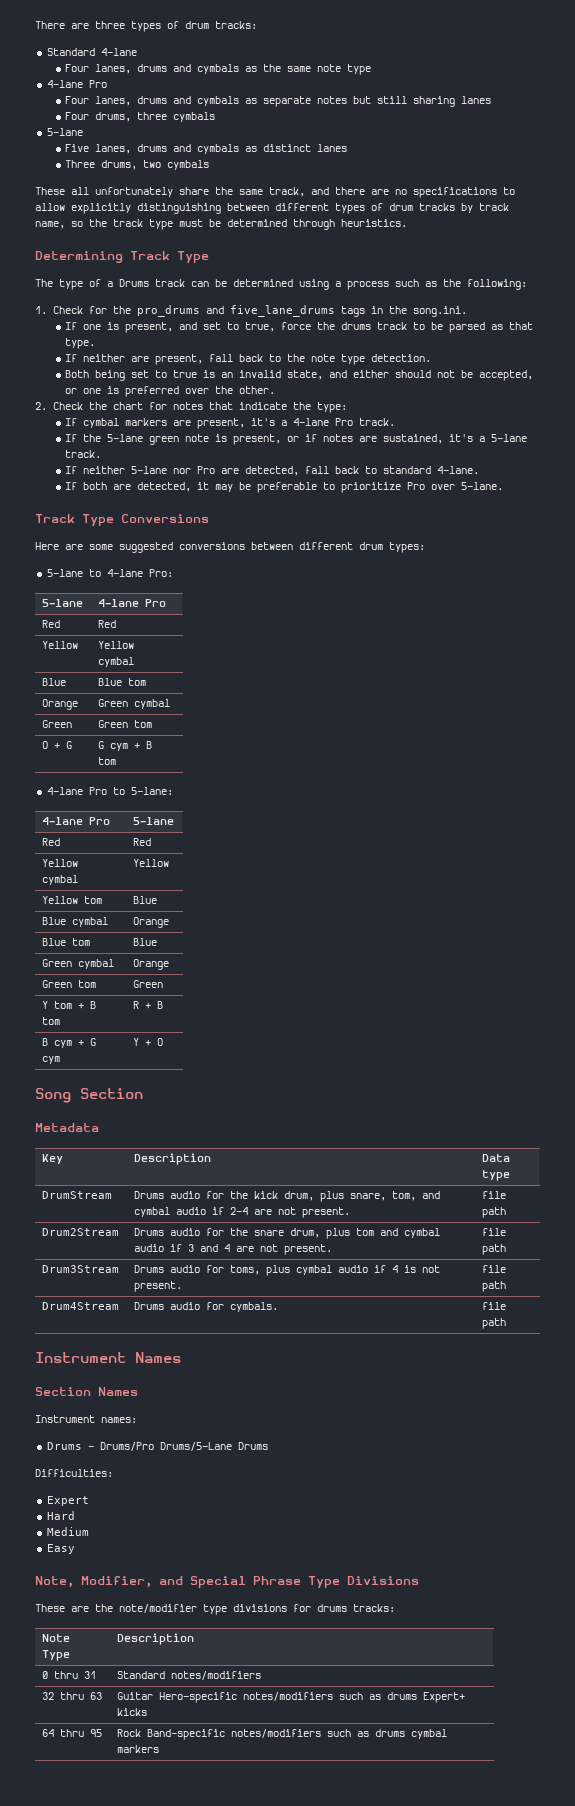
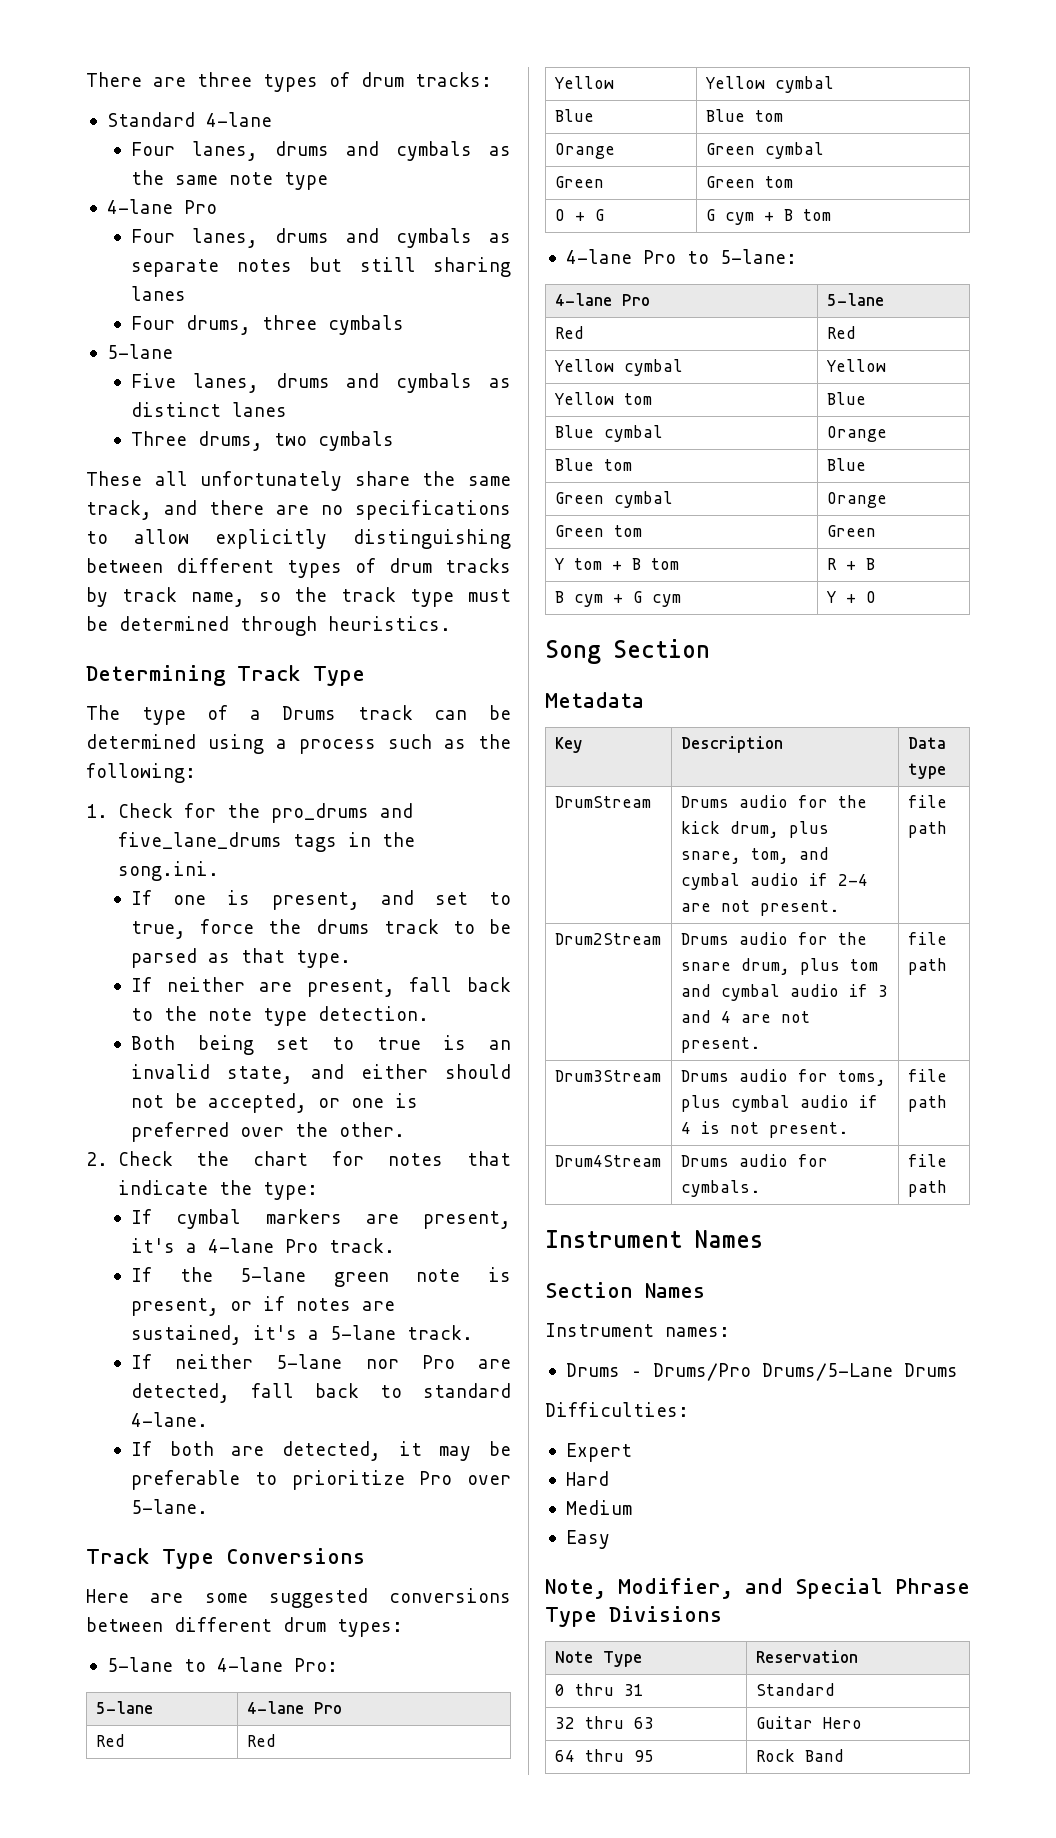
[35,1604,395,1615] // These are the note/modifier type divisions for drums tracks: -> (722, 1614) none
[117,1633,195,1645] Description -> [755,1650,858,1663] Reservation
[171,1671,262,1680] notes/modifiers -> (835, 1689) none
[159,1692,466,1703] [117,1708,148,1716] [42,1729,103,1737] [117,1729,448,1740] [117,1745,160,1753] Hero-specific notes/modifiers such as drums Expert+ kicks // 64 thru 95 | Rock Band-specific notes/modifiers such as drums cymbal markers -> [822,1717,862,1729] [554,1749,654,1762] [755,1749,844,1762] Hero // 64 thru 95 | Rock Band

